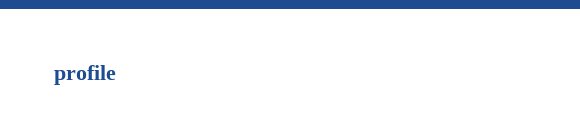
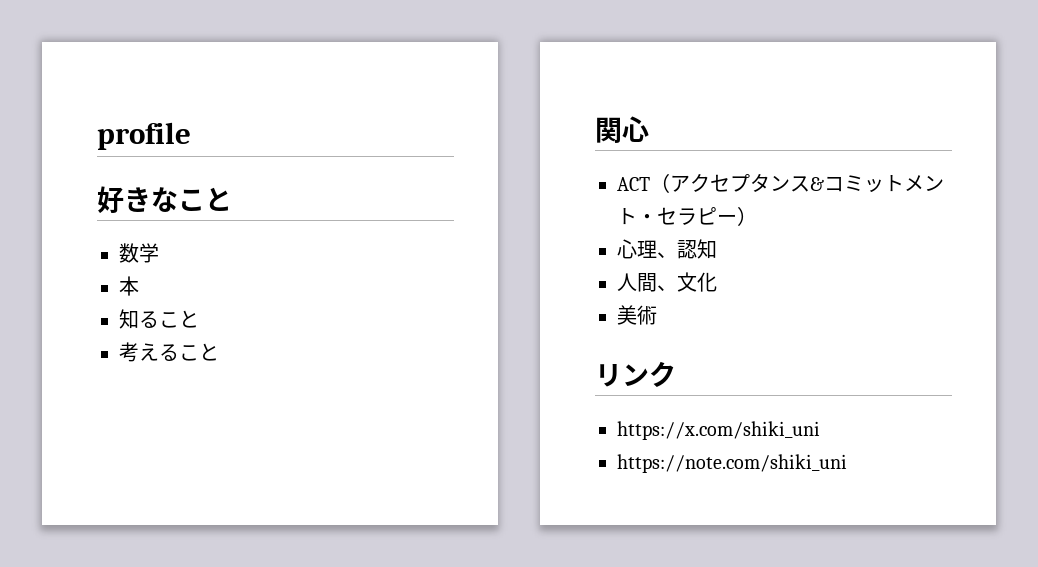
(116, 75) none -> [97,186,232,214] [119,243,159,263] [119,276,139,296] [119,309,199,329] [119,342,219,362] [595,116,649,143] [617,173,944,193] [617,206,757,226] [617,239,717,259] [617,272,717,292] [617,305,657,325] [595,361,676,387] [617,421,820,440] [617,454,847,473] // 好きなこと // 数学 // 本 // 知ること // 考えること // 関心 // ACT（アクセプタンス&コミットメント・セラピー） // 心理、認知 // 人間、文化 // 美術 // リンク // https://x.com/shiki_uni // https://note.com/shiki_uni

